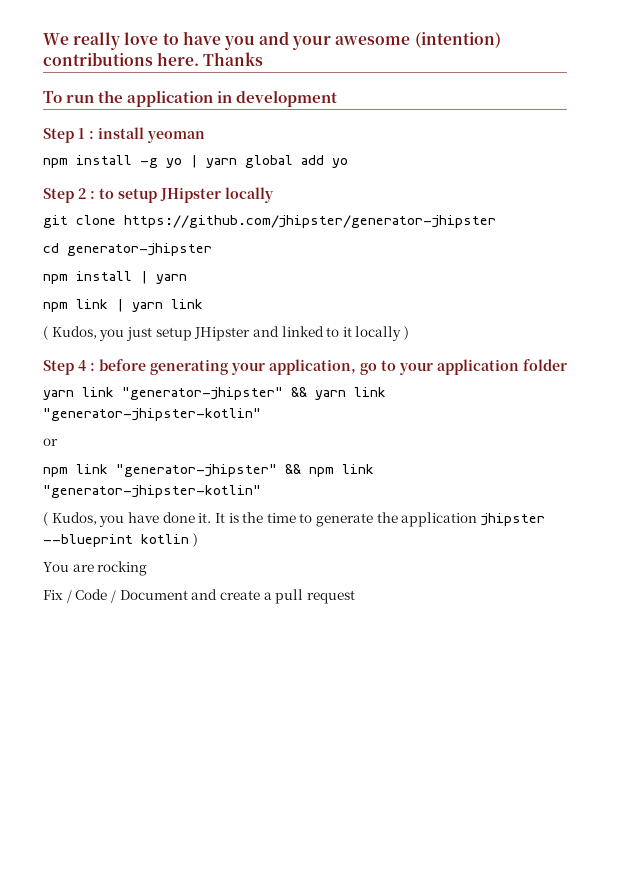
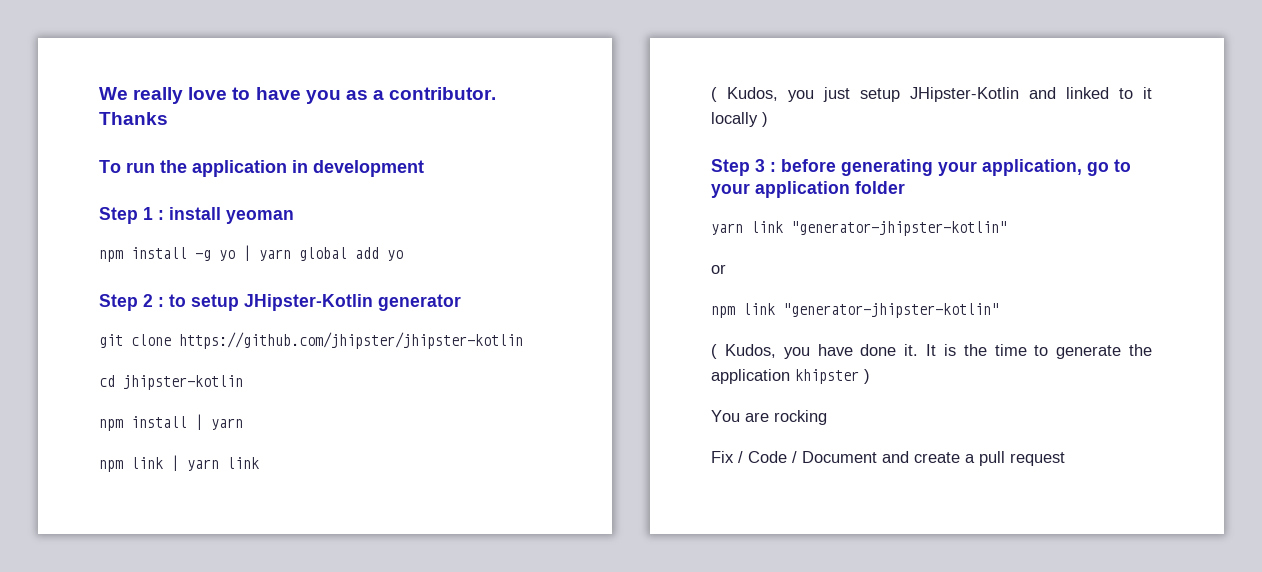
[259,31,501,50] [43,52,200,66] and your awesome (intention) contributions here. -> [345,87,497,100] as a contributor.
[160,187,274,203] JHipster locally -> [244,294,461,311] JHipster-Kotlin generator
[124,215,496,228] https://github.com/jhipster/generator-jhipster -> [179,332,523,349] https://github.com/jhipster/jhipster-kotlin
[67,243,212,256] generator-jhipster -> [123,375,243,390] jhipster-kotlin
[194,327,251,341] JHipster -> [910,87,1019,102] JHipster-Kotlin
[78,360,86,371] 4 -> [755,159,765,172] 3
[122,387,386,400] "generator-jhipster" && yarn link -> (783, 227) none
[116,464,374,477] "generator-jhipster" && npm link -> (775, 309) none
[481,513,546,526] [43,534,189,547] jhipster --blueprint kotlin -> [795,369,859,384] khipster

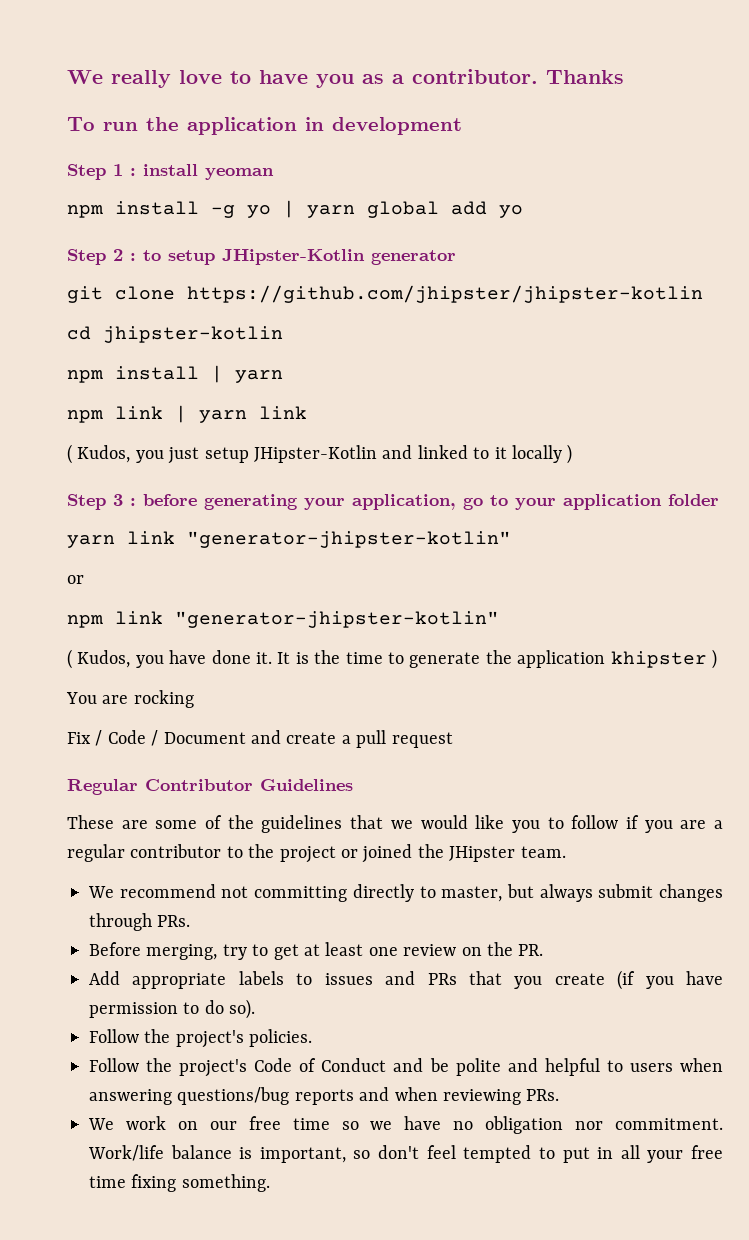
(1065, 459) none -> [67,779,353,795] [67,815,723,833] [67,844,566,863] [88,884,723,902] [89,913,191,931] [89,942,544,960] [89,970,724,990] [89,999,256,1019] [89,1029,313,1048] [89,1058,724,1077] [89,1087,560,1105] [88,1116,724,1134] [88,1145,723,1163] [89,1174,270,1192] // Regular Contributor Guidelines // These are some of the guidelines that we would like you to follow if you are a regular contributor to the project or joined the JHipster team. // We recommend not committing directly to master, but always submit changes through PRs. // Before merging, try to get at least one review on the PR. // Add appropriate labels to issues and PRs that you create (if you have permission to do so). // Follow the project's policies. // Follow the project's Code of Conduct and be polite and helpful to users when answering questions/bug reports and when reviewing PRs. // We work on our free time so we have no obligation nor commitment. Work/life balance is important, so don't feel tempted to put in all your free time fixing something.

